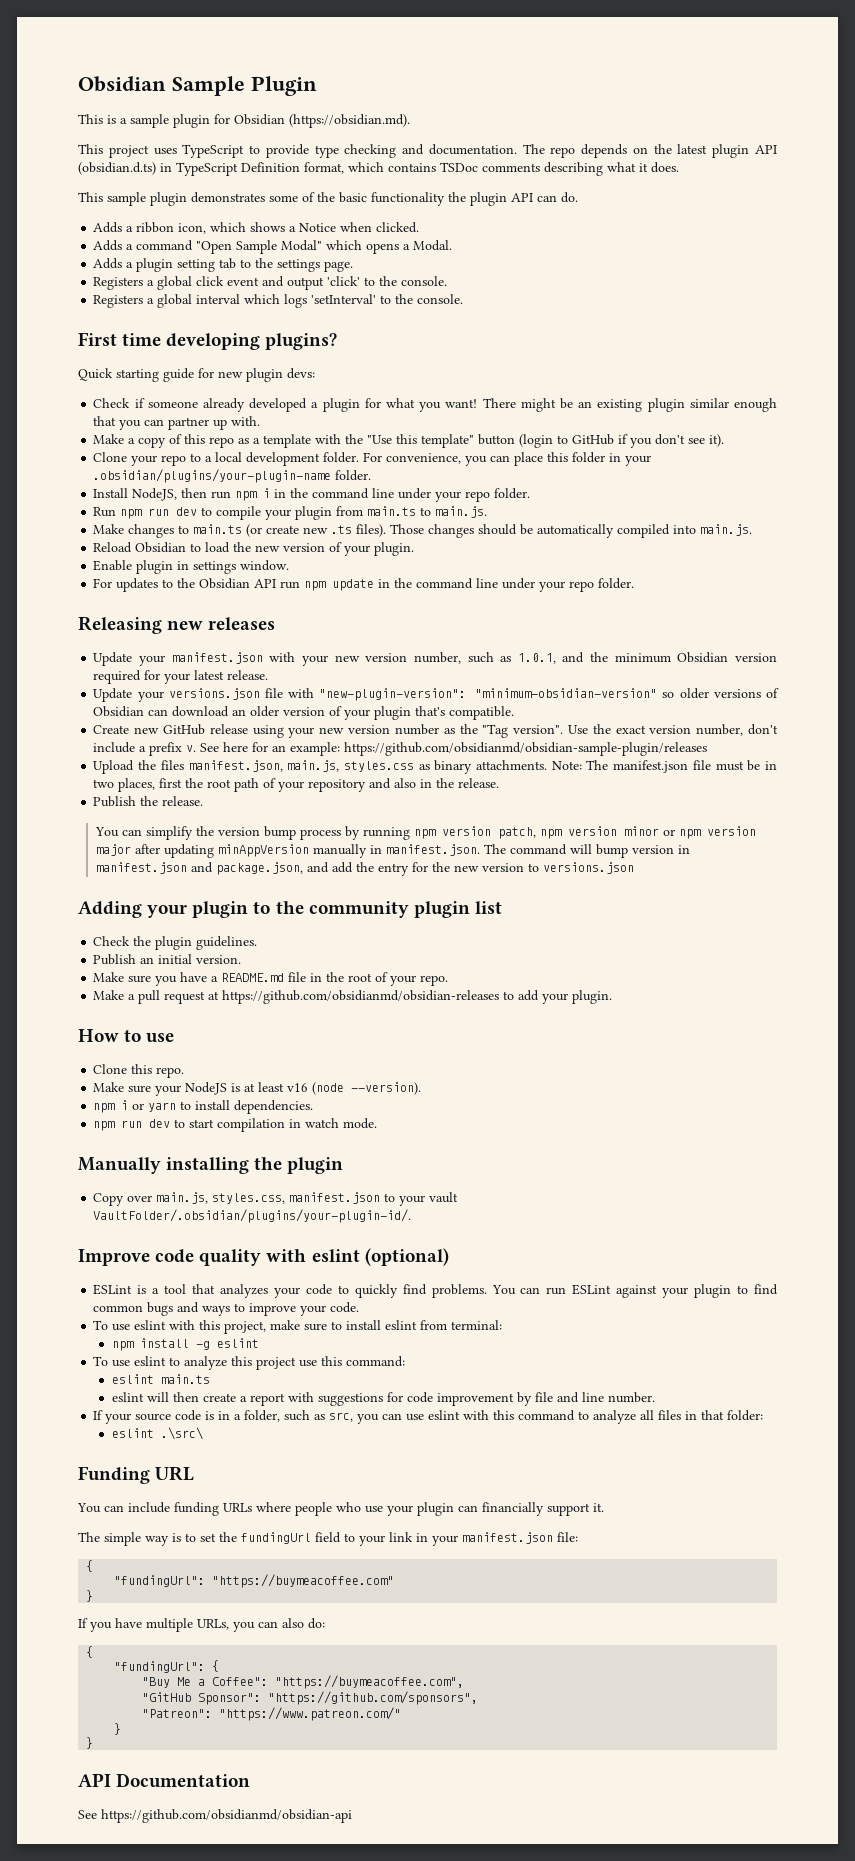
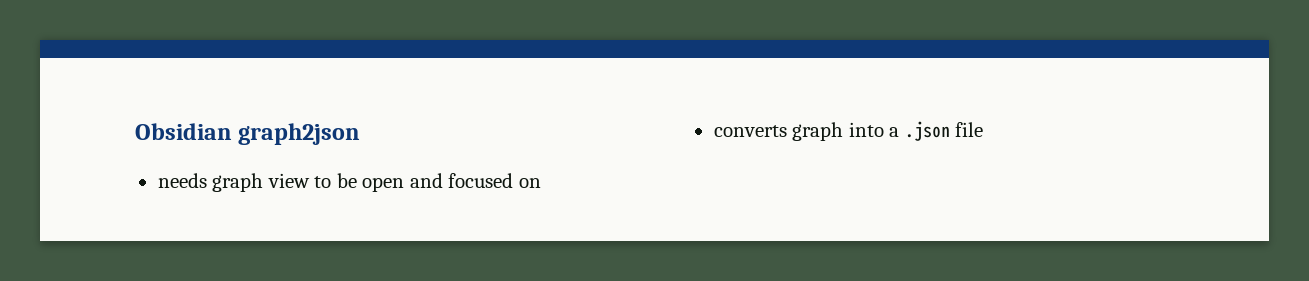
[78,76,317,96] [78,114,410,128] [78,144,777,158] [78,162,679,176] [78,192,578,206] [93,222,420,234] [93,240,453,254] [93,258,354,272] [93,276,448,290] [93,294,464,308] [78,332,338,350] [78,368,315,382] [93,398,777,412] [93,416,261,430] [93,434,725,448] [93,452,652,466] [93,469,372,483] [93,488,531,502] [93,506,488,520] [93,524,753,538] [93,542,415,556] [93,560,290,574] [93,578,635,592] [78,616,276,634] [93,652,777,666] [93,670,269,684] [93,688,779,702] [93,706,515,720] [93,724,779,738] [93,742,708,756] [93,760,778,774] [93,778,500,792] [93,796,204,807] [95,826,757,840] [96,844,691,858] [96,862,635,876] [78,901,502,918] [93,936,258,950] [93,954,242,965] [93,972,449,986] [93,990,613,1004] [78,1029,175,1043] [93,1064,185,1078] [93,1082,422,1096] [93,1100,314,1114] [93,1118,378,1132] [78,1157,344,1174] [93,1192,459,1206] [93,1209,412,1223] [78,1248,449,1266] [93,1284,778,1298] [93,1302,360,1316] [93,1320,503,1334] [111,1338,259,1351] [93,1356,406,1370] [111,1374,210,1384] [111,1392,655,1406] [93,1410,764,1424] [111,1427,203,1440] [78,1466,195,1484] [77,1502,604,1516] [78,1532,578,1546] [86,1560,94,1572] [114,1574,395,1588] [86,1590,94,1602] [78,1618,325,1632] [86,1646,94,1658] [114,1660,220,1673] [142,1675,465,1689] [142,1691,479,1705] [142,1707,402,1721] [114,1723,122,1735] [86,1737,94,1749] [78,1773,251,1788] [78,1809,352,1823] Obsidian Sample Plugin // This is a sample plugin for Obsidian (https://obsidian.md). // This project uses TypeScript to provide type checking and documentation. The repo depends on the latest plugin API (obsidian.d.ts) in TypeScript Definition format, which contains TSDoc comments describing what it does. // This sample plugin demonstrates some of the basic functionality the plugin API can do. // Adds a ribbon icon, which shows a Notice when clicked. // Adds a command "Open Sample Modal" which opens a Modal. // Adds a plugin setting tab to the settings page. // Registers a global click event and output 'click' to the console. // Registers a global interval which logs 'setInterval' to the console. // First time developing plugins? // Quick starting guide for new plugin devs: // Check if someone already developed a plugin for what you want! There might be an existing plugin similar enough that you can partner up with. // Make a copy of this repo as a template with the "Use this template" button (login to GitHub if you don't see it). // Clone your repo to a local development folder. For convenience, you can place this folder in your .obsidian/plugins/your-plugin-name folder. // Install NodeJS, then run npm i in the command line under your repo folder. // Run npm run dev to compile your plugin from main.ts to main.js. // Make changes to main.ts (or create new .ts files). Those changes should be automatically compiled into main.js. // Reload Obsidian to load the new version of your plugin. // Enable plugin in settings window. // For updates to the Obsidian API run npm update in the command line under your repo folder. // Releasing new releases // Update your manifest.json with your new version number, such as 1.0.1, and the minimum Obsidian version required for your latest release. // Update your versions.json file with "new-plugin-version": "minimum-obsidian-version" so older versions of Obsidian can download an older version of your plugin that's compatible. // Create new GitHub release using your new version number as the "Tag version". Use the exact version number, don't include a prefix v. See here for an example: https://github.com/obsidianmd/obsidian-sample-plugin/releases // Upload the files manifest.json, main.js, styles.css as binary attachments. Note: The manifest.json file must be in two places, first the root path of your repository and also in the release. // Publish the release. // You can simplify the version bump process by running npm version patch, npm version minor or npm version major after updating minAppVersion manually in manifest.json. The command will bump version in manifest.json and package.json, and add the entry for the new version to versions.json // Adding your plugin to the community plugin list // Check the plugin guidelines. // Publish an initial version. // Make sure you have a README.md file in the root of your repo. // Make a pull request at https://github.com/obsidianmd/obsidian-releases to add your plugin. // How to use // Clone this repo. // Make sure your NodeJS is at least v16 (node --version). // npm i or yarn to install dependencies. // npm run dev to start compilation in watch mode. // Manually installing the plugin // Copy over main.js, styles.css, manifest.json to your vault VaultFolder/.obsidian/plugins/your-plugin-id/. // Improve code quality with eslint (optional) // ESLint is a tool that analyzes your code to quickly find problems. You can run ESLint against your plugin to find common bugs and ways to improve your code. // To use eslint with this project, make sure to install eslint from terminal: // npm install -g eslint // To use eslint to analyze this project use this command: // eslint main.ts // eslint will then create a report with suggestions for code improvement by file and line number. // If your source code is in a folder, such as src, you can use eslint with this command to analyze all files in that folder: // eslint .\src\ // Funding URL // You can include funding URLs where people who use your plugin can financially support it. // The simple way is to set the fundingUrl field to your link in your manifest.json file: // { // "fundingUrl": "https://buymeacoffee.com" // } // If you have multiple URLs, you can also do: // { // "fundingUrl": { // "Buy Me a Coffee": "https://buymeacoffee.com", // "GitHub Sponsor": "https://github.com/sponsors", // "Patreon": "https://www.patreon.com/" // } // } // API Documentation // See https://github.com/obsidianmd/obsidian-api -> [135,123,361,145] [157,173,541,192] [713,121,984,141] Obsidian graph2json // needs graph view to be open and focused on // converts graph into a .json file

